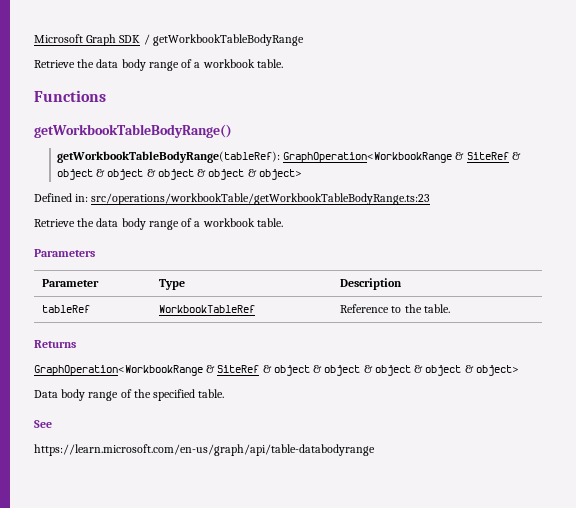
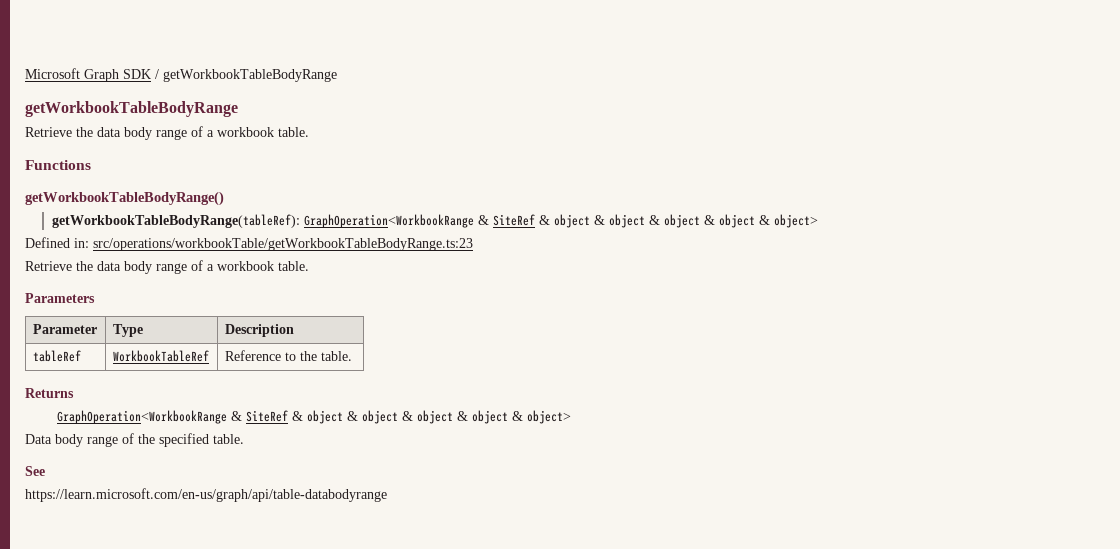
(304, 40) none -> [25,101,238,117] // getWorkbookTableBodyRange

